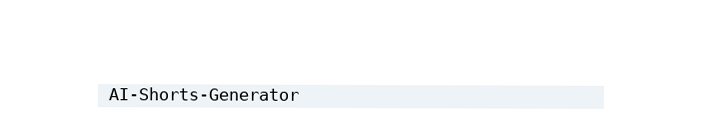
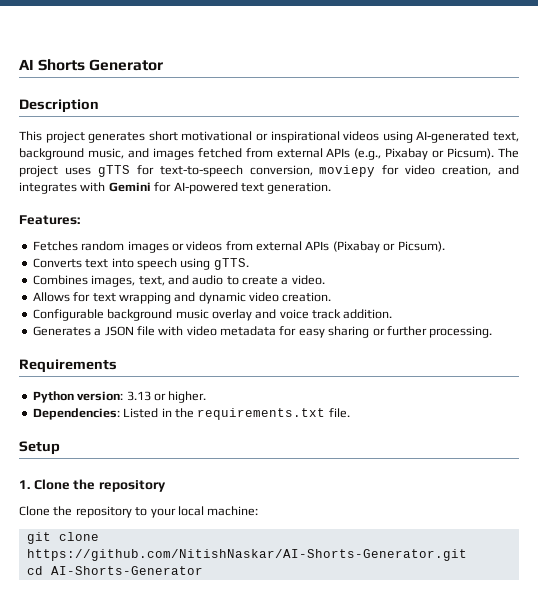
(107, 94) none -> [19,59,164,71] [19,99,99,113] [19,131,519,143] [19,148,520,160] [19,165,519,177] [19,182,332,194] [19,215,80,225] [32,241,445,253] [32,258,249,270] [32,275,325,287] [32,292,332,304] [32,309,393,321] [32,326,493,338] [19,359,117,373] [32,391,207,403] [32,408,350,420] [19,441,60,455] [19,479,166,492] [19,506,259,518] [26,532,99,544] [26,549,467,561] [26,566,43,575] AI Shorts Generator // Description // This project generates short motivational or inspirational videos using AI-generated text, background music, and images fetched from external APIs (e.g., Pixabay or Picsum). The project uses gTTS for text-to-speech conversion, moviepy for video creation, and integrates with Gemini for AI-powered text generation. // Features: // Fetches random images or videos from external APIs (Pixabay or Picsum). // Converts text into speech using gTTS. // Combines images, text, and audio to create a video. // Allows for text wrapping and dynamic video creation. // Configurable background music overlay and voice track addition. // Generates a JSON file with video metadata for easy sharing or further processing. // Requirements // Python version: 3.13 or higher. // Dependencies: Listed in the requirements.txt file. // Setup // 1. Clone the repository // Clone the repository to your local machine: // git clone https://github.com/NitishNaskar/AI-Shorts-Generator.git // cd

